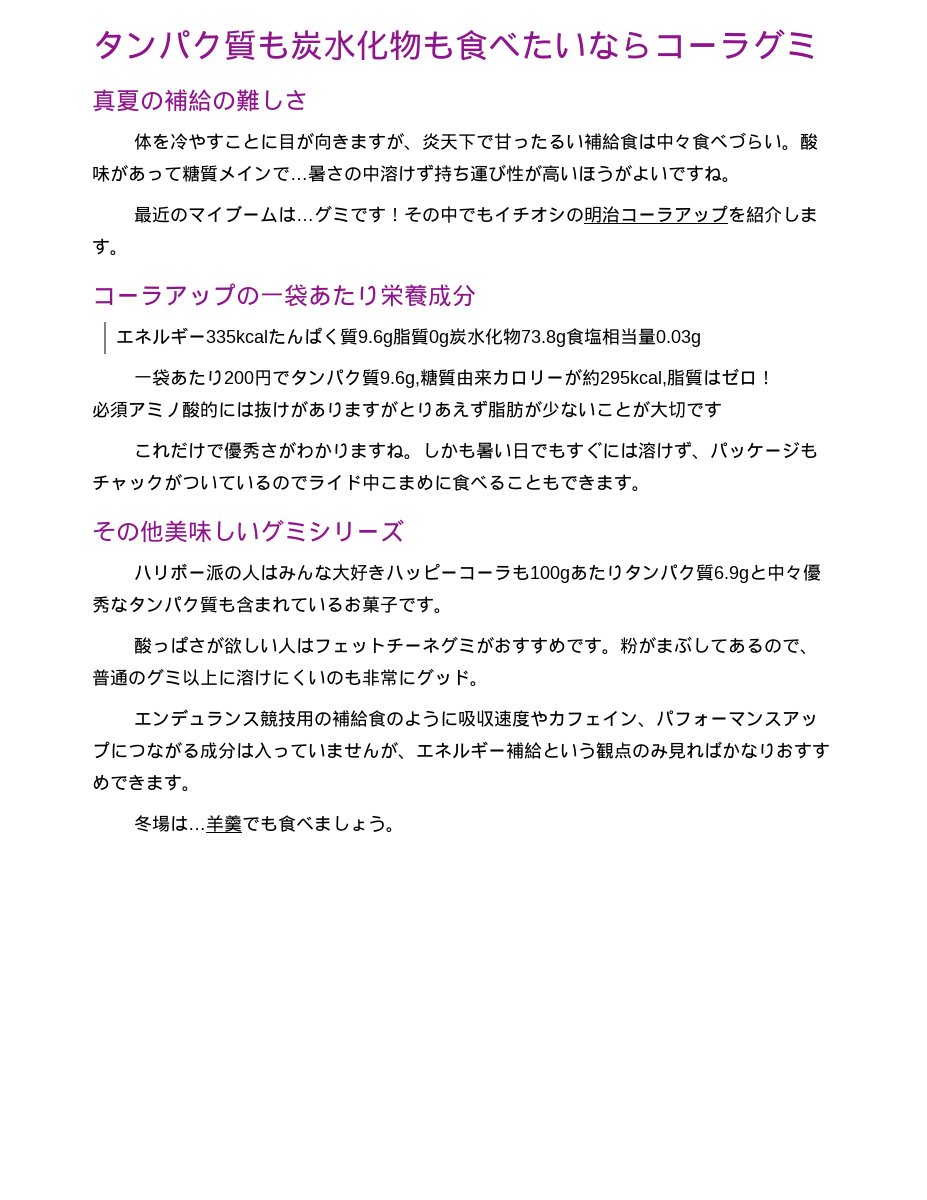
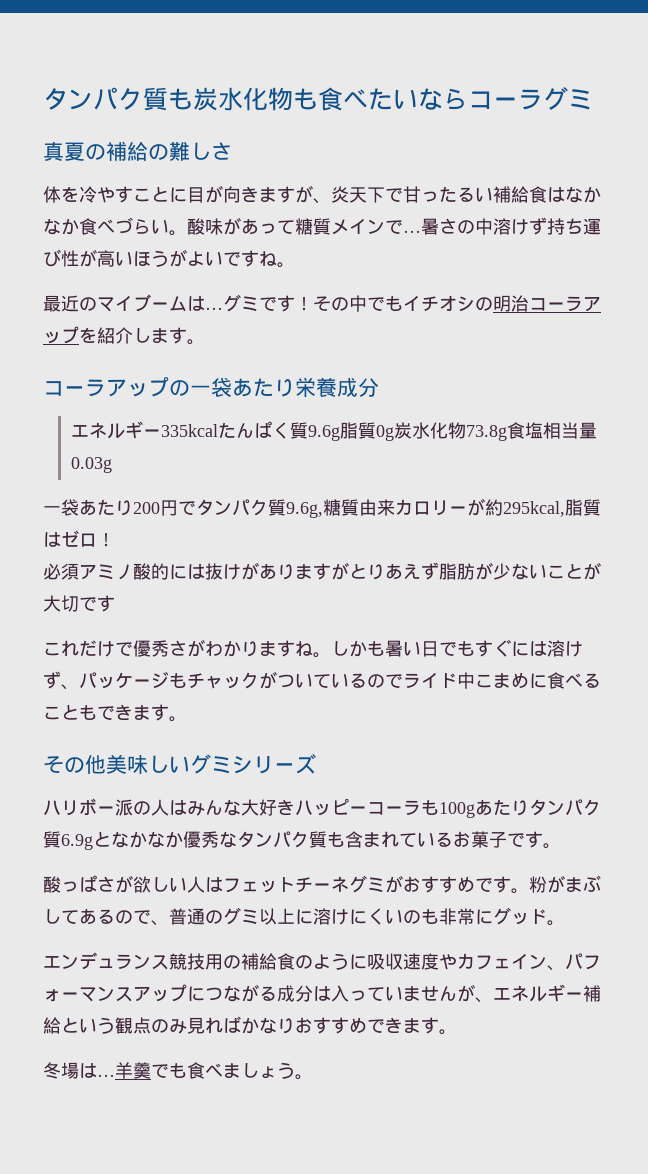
[656,133,693,150] 中々 -> [565,186,601,203] [43,218,79,235] なかなか
[767,564,804,581] 中々 -> [111,831,183,848] なかなか

